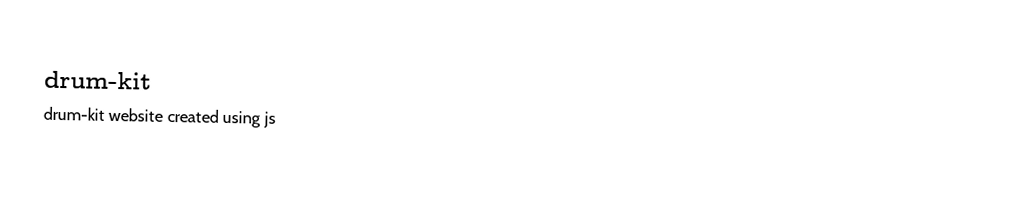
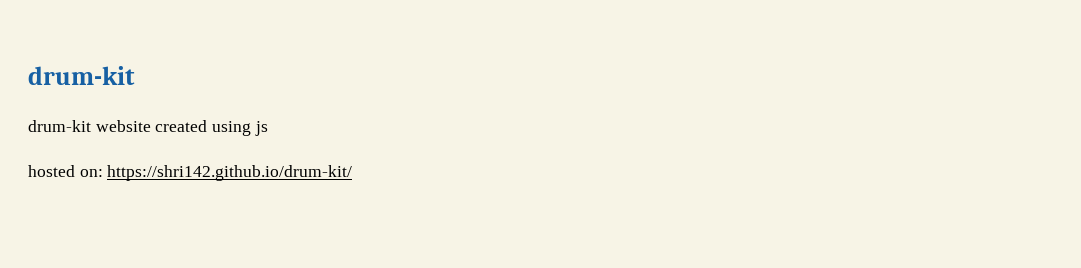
(276, 119) none -> [28,165,353,181] // hosted on: https://shri142.github.io/drum-kit/

